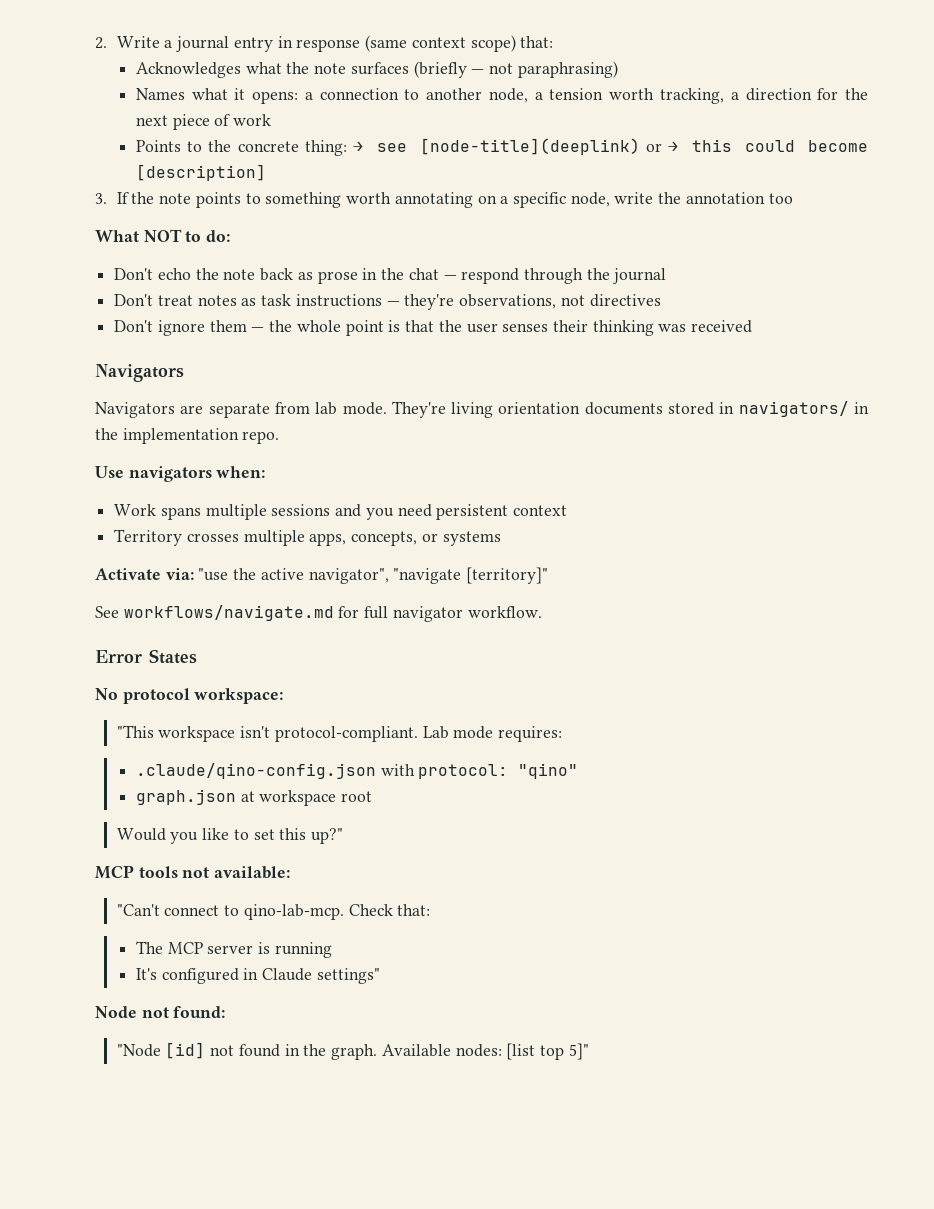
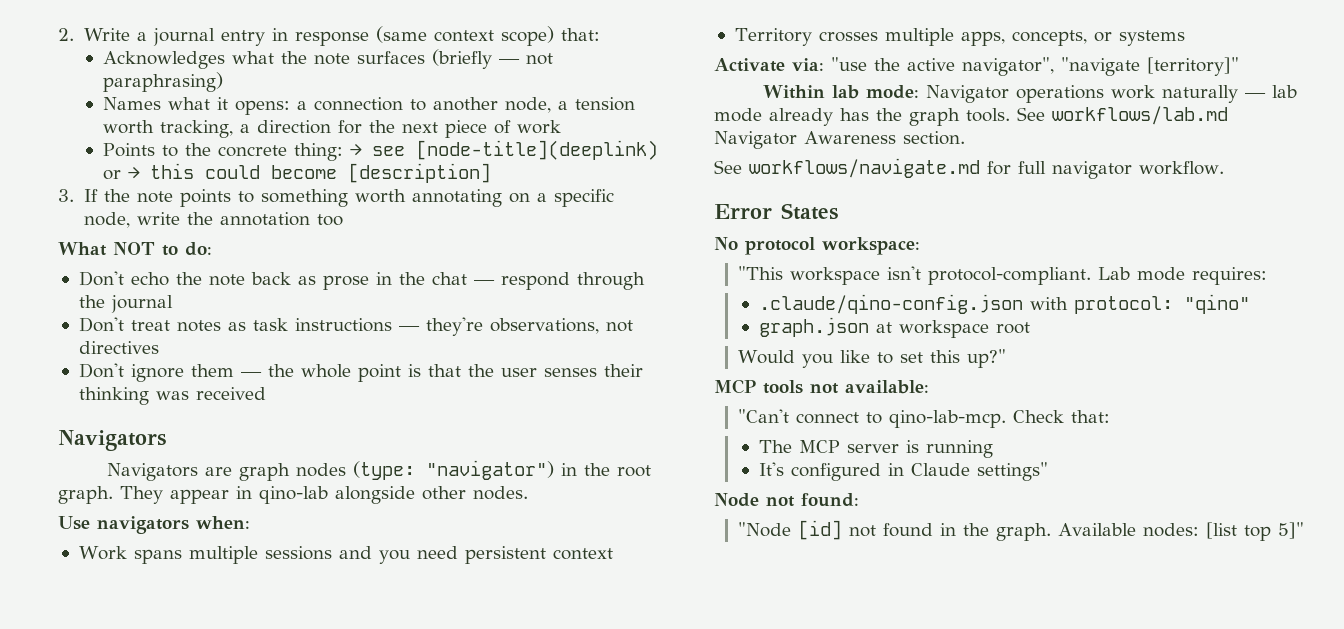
[208,401,869,418] [95,428,280,444] separate from lab mode. They're living orientation documents stored in navigators/ in the implementation repo. -> [239,460,652,481] [58,486,528,504] graph nodes (type: "navigator") in the root graph. They appear in qino-lab alongside other nodes.
(549, 575) none -> [763,85,1298,103] [714,106,1228,126] [714,131,965,149] // Within lab mode: Navigator operations work naturally — lab mode already has the graph tools. See workflows/lab.md Navigator Awareness section.

